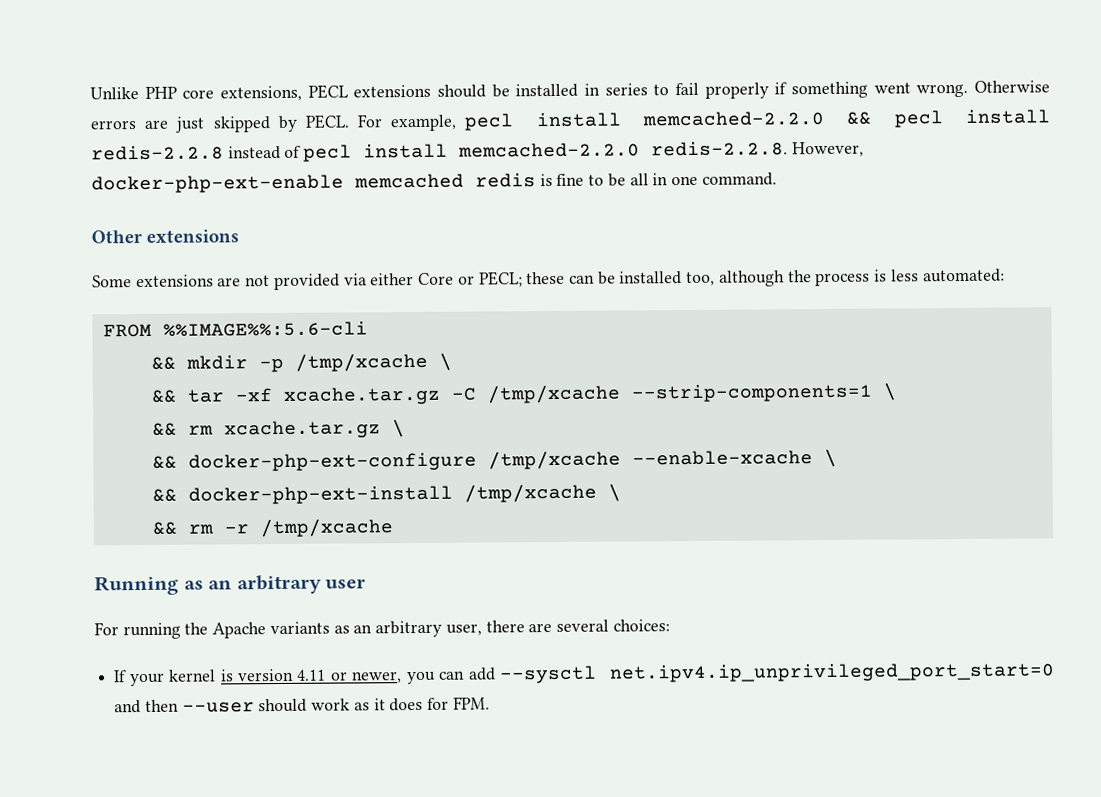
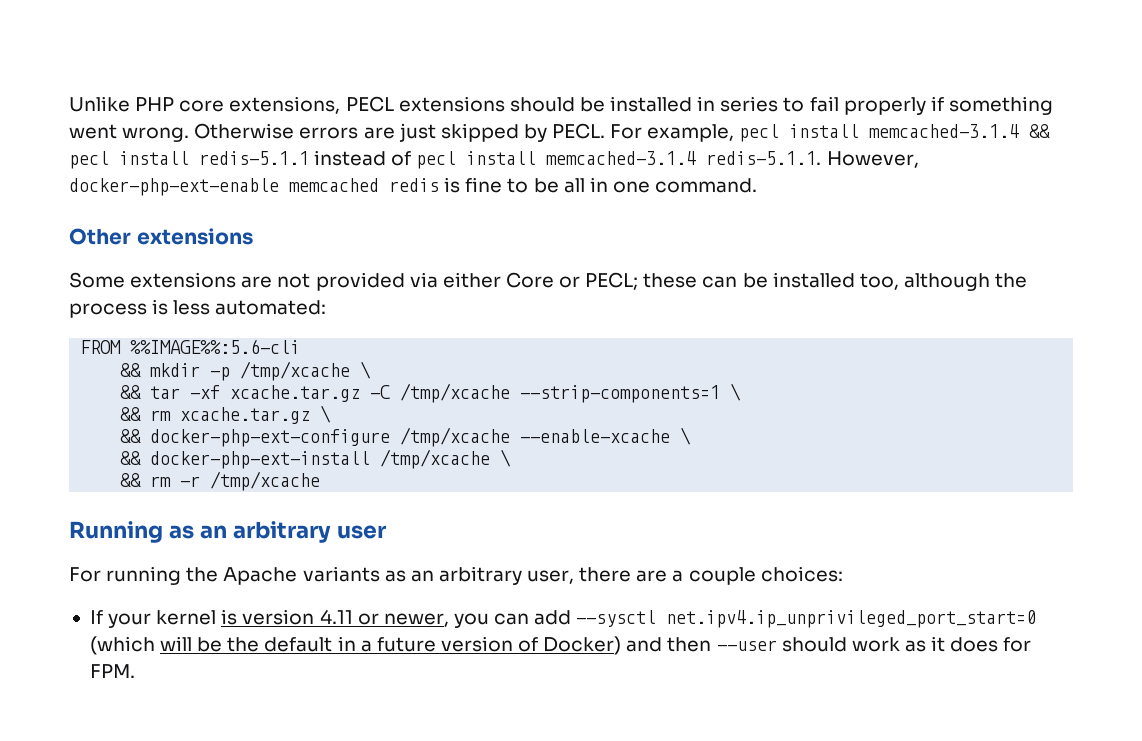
[642,110,826,127] memcached-2.2.0 -> [869,124,1020,138] memcached-3.1.4
[91,145,224,161] redis-2.2.8 -> [199,151,309,165] redis-5.1.1
[458,141,789,158] memcached-2.2.0 redis-2.2.8. -> [546,151,822,165] memcached-3.1.4 redis-5.1.1.
[555,619,609,632] several -> [672,567,756,585] a couple
(1055, 672) none -> [89,636,622,655] (which will be the default in a future version of Docker)

